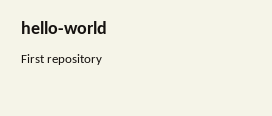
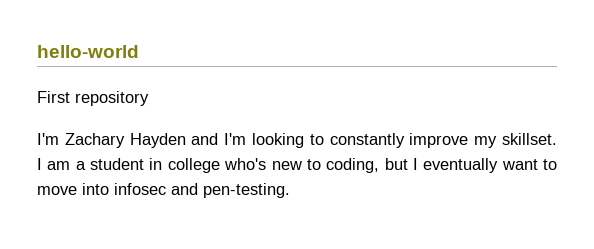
(103, 59) none -> [37,133,557,148] [37,158,557,173] [37,183,290,198] // I'm Zachary Hayden and I'm looking to constantly improve my skillset. I am a student in college who's new to coding, but I eventually want to move into infosec and pen-testing.

